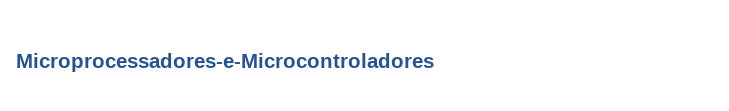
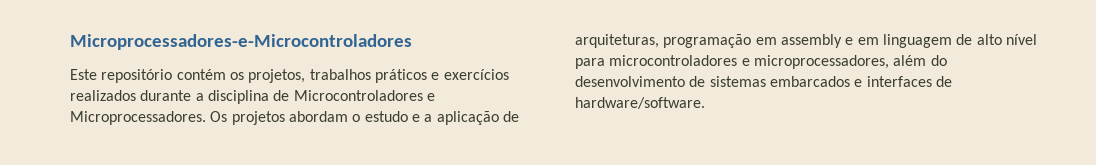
(434, 62) none -> [70,69,509,83] [70,90,435,104] [70,111,519,125] [575,34,1037,48] [575,55,947,69] [575,76,952,87] [575,97,705,109] // Este repositório contém os projetos, trabalhos práticos e exercícios realizados durante a disciplina de Microcontroladores e Microprocessadores. Os projetos abordam o estudo e a aplicação de arquiteturas, programação em assembly e em linguagem de alto nível para microcontroladores e microprocessadores, além do desenvolvimento de sistemas embarcados e interfaces de hardware/software.

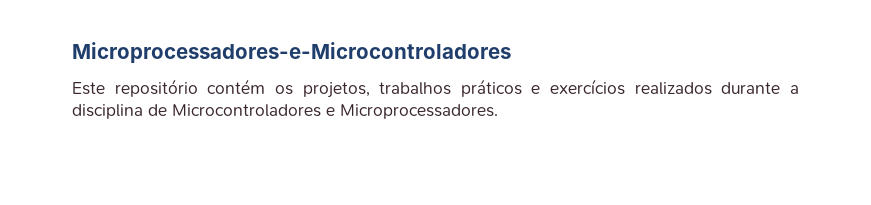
[210,111,519,125] [575,34,1037,48] [575,55,947,69] [575,76,952,87] [575,97,705,109] Os projetos abordam o estudo e a aplicação de arquiteturas, programação em assembly e em linguagem de alto nível para microcontroladores e microprocessadores, além do desenvolvimento de sistemas embarcados e interfaces de hardware/software. -> (498, 111) none

